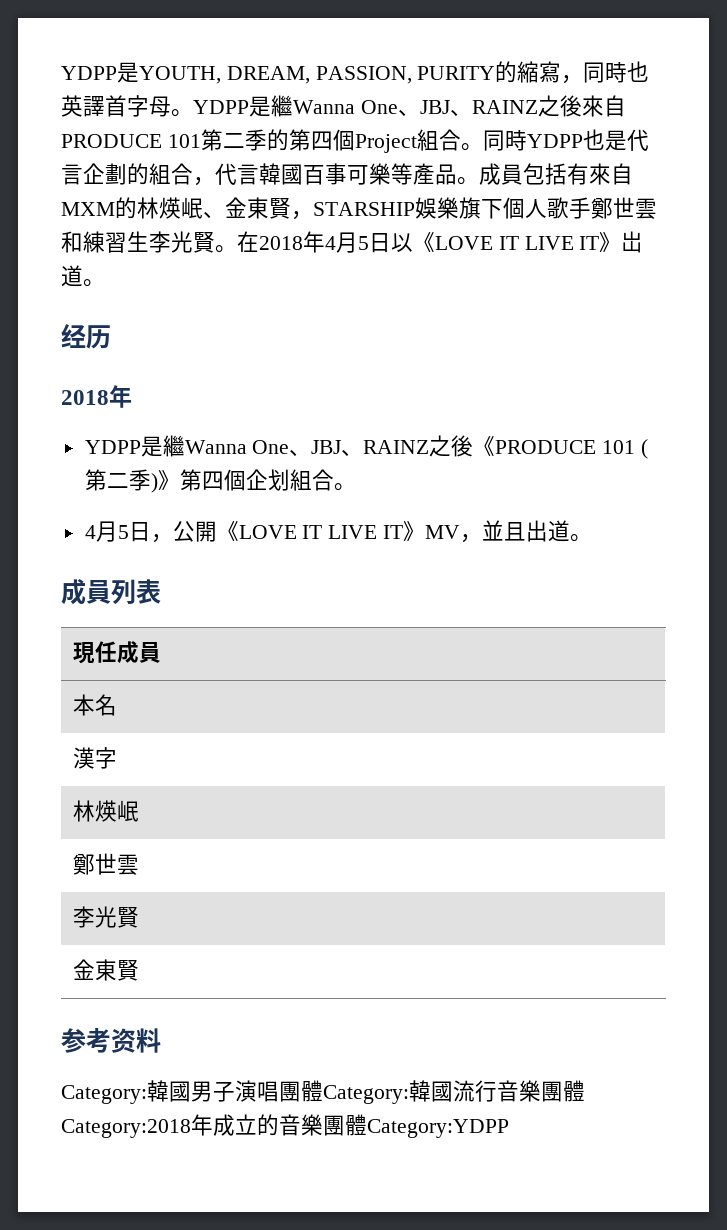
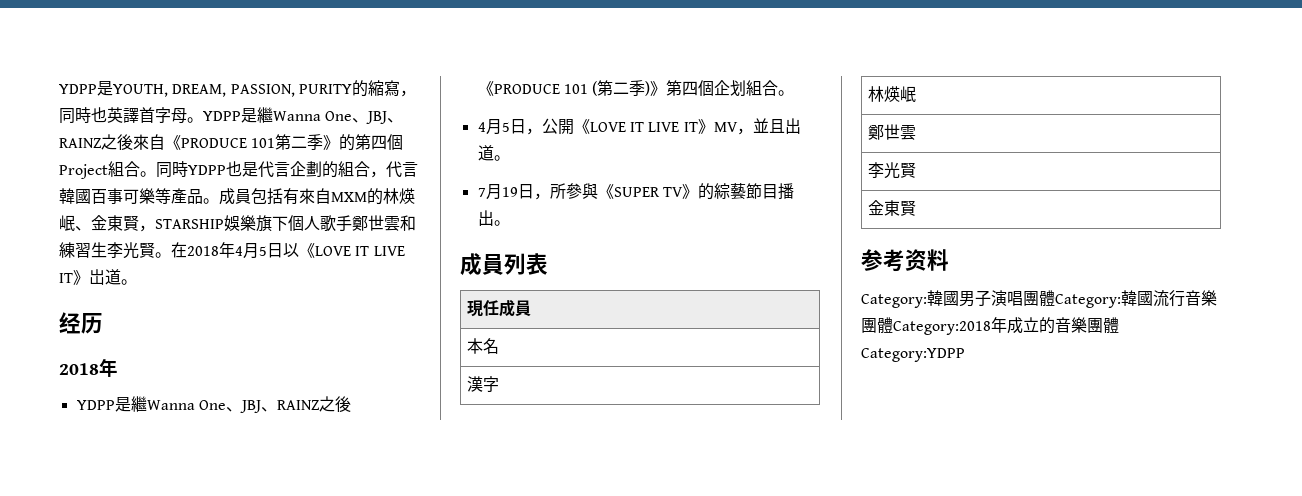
(626, 106) none -> [165,135,181,150] 《
(267, 140) none -> [323,135,340,150] 》
(593, 538) none -> [477,183,794,200] [477,210,510,226] // 7月19日，所參與《SUPER TV》的綜藝節目播出。

